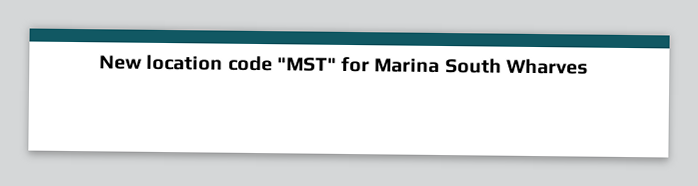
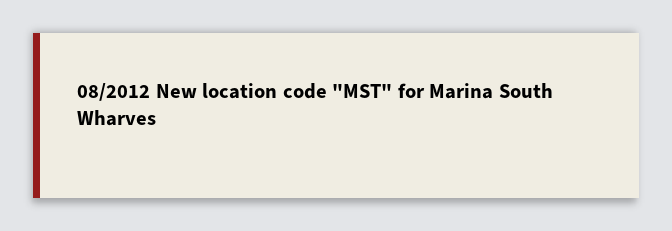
(99, 62) none -> [77,83,150,101] 08/2012

